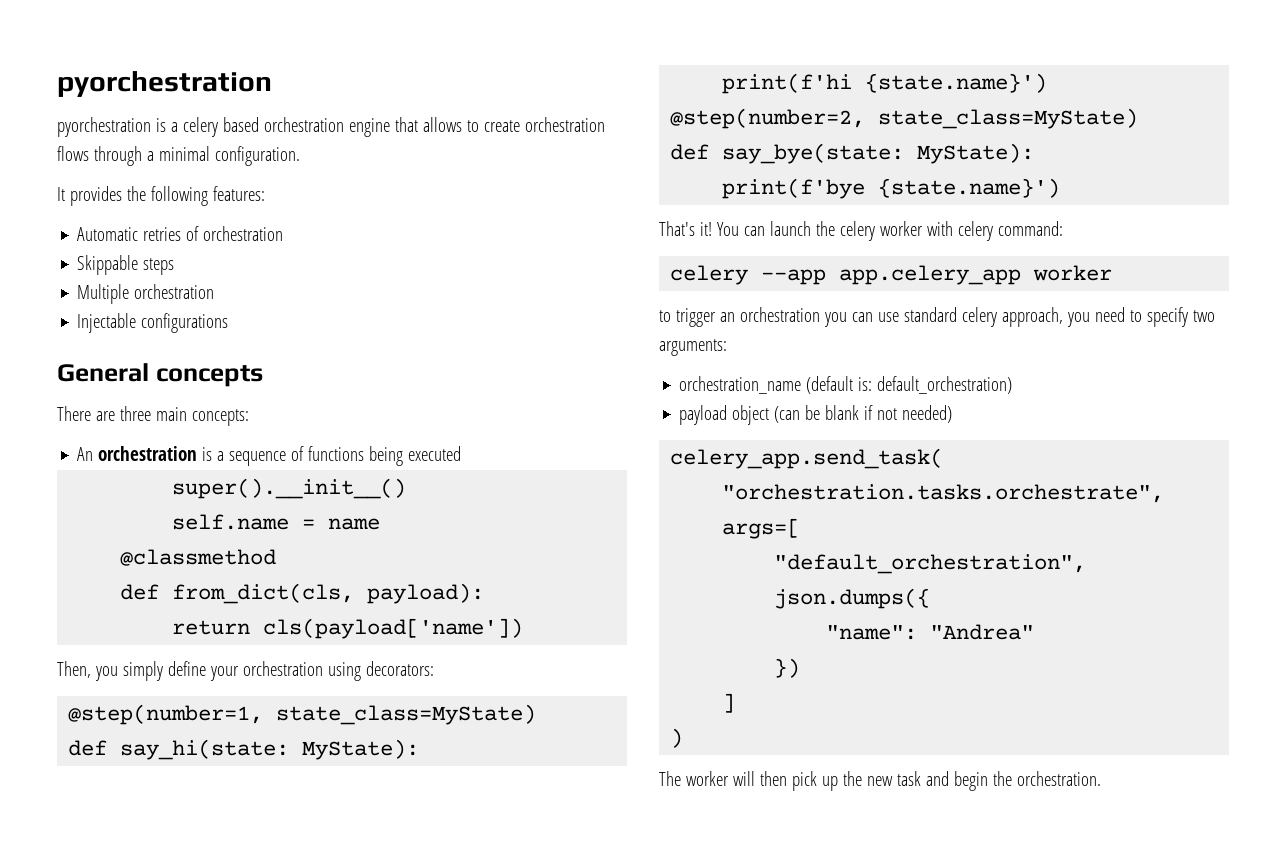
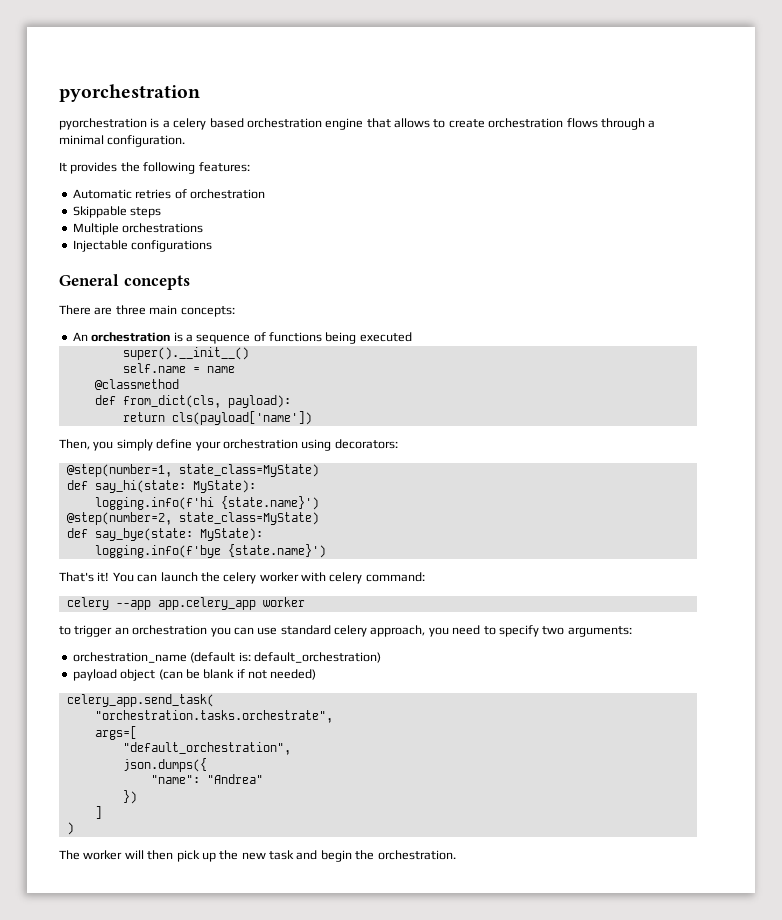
[134,284,215,299] orchestration -> [122,223,204,233] orchestrations
[722,73,853,94] print(f'hi -> [94,497,214,510] logging.info(f'hi
[722,178,866,199] print(f'bye -> [94,545,221,558] logging.info(f'bye

